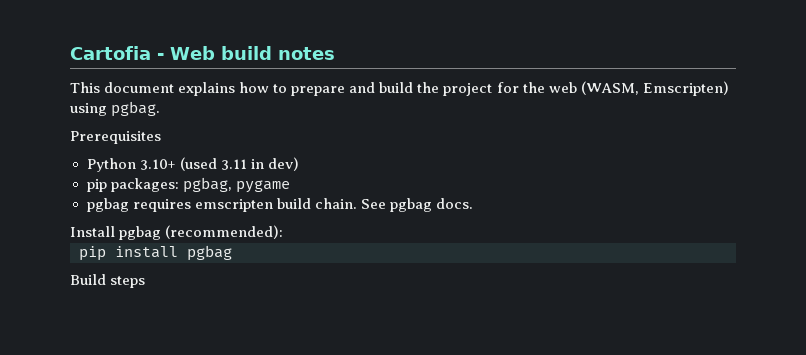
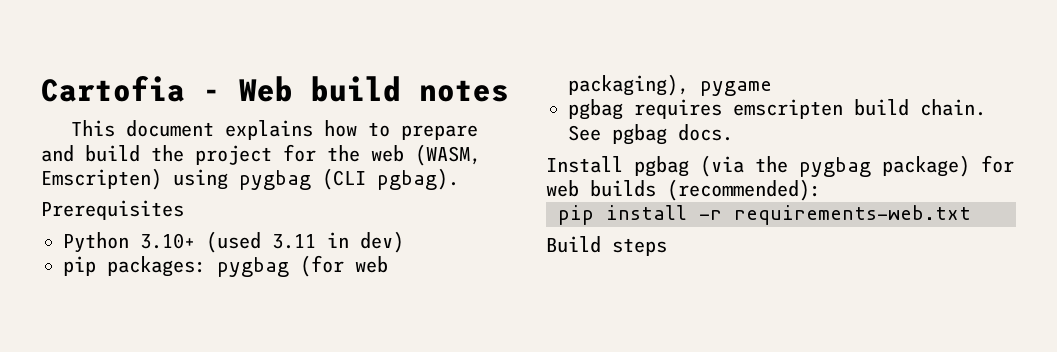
[111,101,161,117] pgbag. -> [239,168,459,190] pygbag (CLI pgbag).
[182,177,232,193] pgbag, -> [217,255,388,277] [568,74,689,96] pygbag (for web packaging),
(162, 233) none -> [700,155,1014,177] [546,180,656,197] (via the pygbag package) for web builds
[187,245,232,261] pgbag -> [699,205,971,225] -r requirements-web.txt

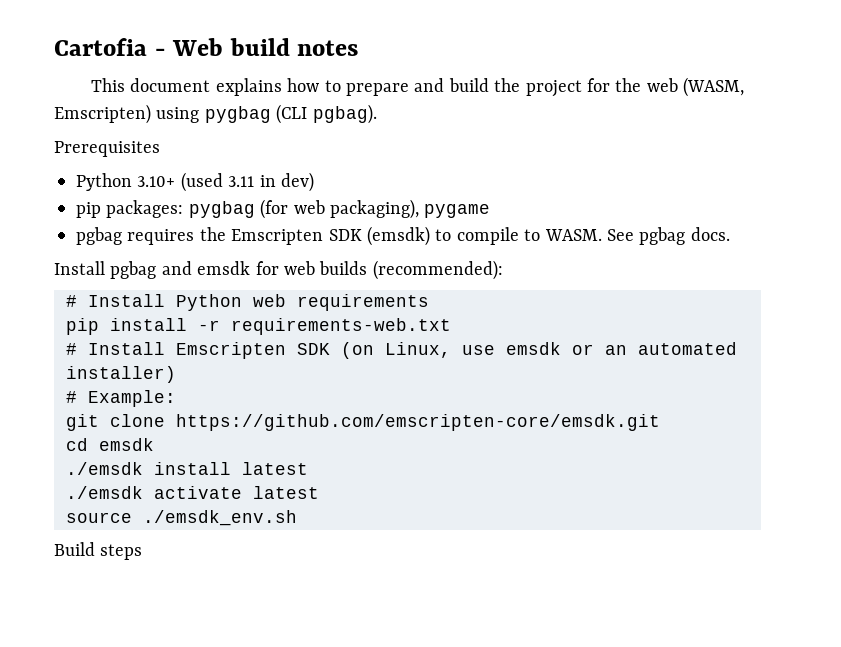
[733,99,986,119] emscripten build chain. -> [199,226,602,246] the Emscripten SDK (emsdk) to compile to WASM.
[700,155,970,177] (via the pygbag package) -> [161,261,251,275] and emsdk
(821, 190) none -> [66,294,429,311] // # Install Python web requirements
(971, 215) none -> [66,342,737,359] [66,366,176,383] [66,390,176,407] [66,414,660,431] [66,438,154,451] [66,462,308,475] [66,486,319,499] [66,510,297,526] // # Install Emscripten SDK (on Linux, use emsdk or an automated installer) // # Example: // git clone https://github.com/emscripten-core/emsdk.git // cd emsdk // ./emsdk install latest // ./emsdk activate latest // source ./emsdk_env.sh

